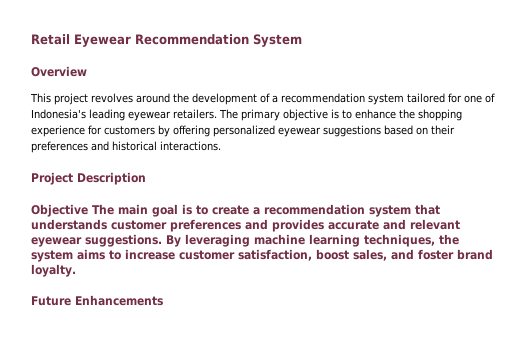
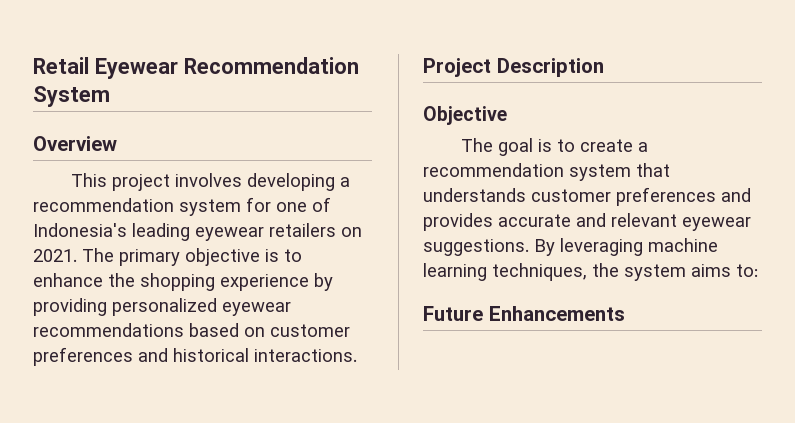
[91,93,445,105] revolves around the development of a recommendation system tailored -> [175,173,351,191] [33,198,241,216] involves developing a recommendation system
[173,109,217,119] retailers. -> [269,223,362,237] [33,249,77,262] retailers on 2021.
[88,125,210,137] for customers by offering -> [314,273,333,291] [33,298,107,316] by providing
[323,125,381,137] suggestions -> [33,323,184,337] recommendations
[431,125,455,135] their -> [270,324,350,337] customer
[92,204,148,215] The main -> [461,138,494,152] // The
[109,249,493,261] [31,264,76,277] to increase customer satisfaction, boost sales, and foster brand loyalty. -> [736,264,758,277] to:

